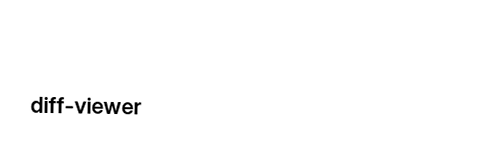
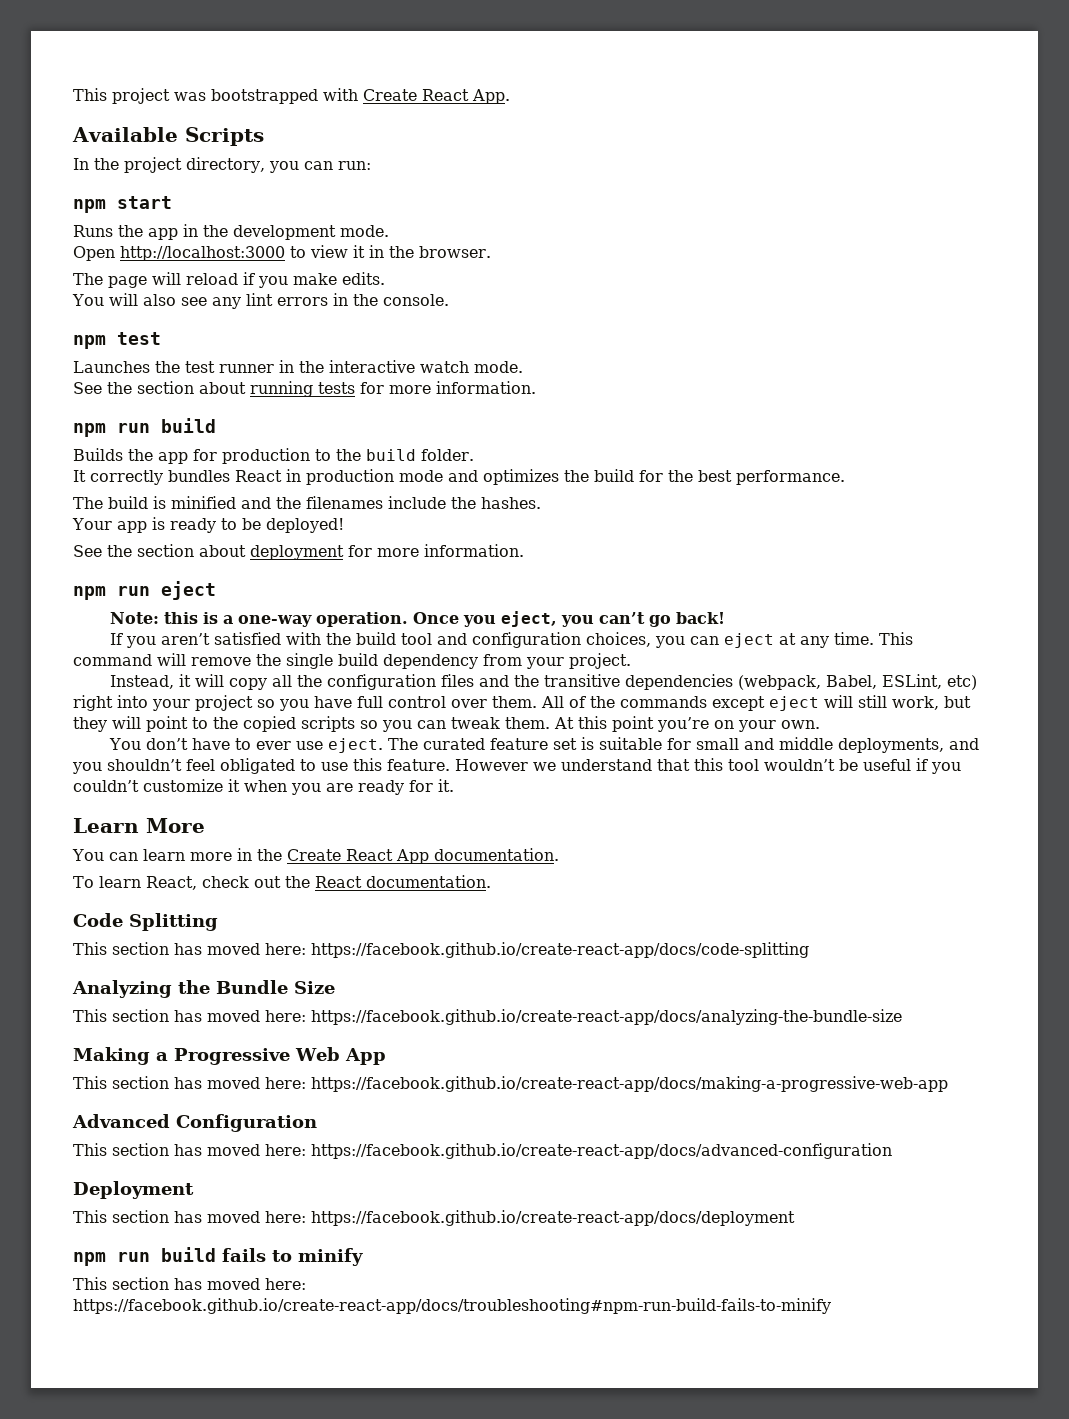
[30,96,142,115] diff-viewer -> [73,88,510,104] [72,127,264,146] [73,157,371,173] [73,196,172,213] [73,224,389,240] [73,245,491,261] [73,272,385,288] [72,293,449,309] [73,332,161,349] [73,360,523,373] [73,381,536,397] [73,418,216,437] [73,448,474,464] [73,469,845,485] [73,496,541,509] [72,517,344,533] [73,544,524,560] [73,581,216,600] [109,611,725,627] [109,632,913,648] [73,653,631,669] [109,674,977,690] [73,695,971,711] [73,716,820,732] [108,737,979,753] [72,758,961,774] [73,779,454,795] [73,818,205,833] [72,848,559,864] [73,875,491,890] [73,913,218,931] [73,942,809,958] [72,980,335,998] [73,1009,902,1025] [73,1047,386,1065] [73,1076,948,1092] [72,1114,317,1132] [73,1143,892,1159] [73,1181,194,1199] [73,1210,795,1226] [73,1247,363,1266] [73,1277,306,1290] [73,1298,831,1314] This project was bootstrapped with Create React App. // Available Scripts // In the project directory, you can run: // npm start // Runs the app in the development mode. // Open http://localhost:3000 to view it in the browser. // The page will reload if you make edits. // You will also see any lint errors in the console. // npm test // Launches the test runner in the interactive watch mode. // See the section about running tests for more information. // npm run build // Builds the app for production to the build folder. // It correctly bundles React in production mode and optimizes the build for the best performance. // The build is minified and the filenames include the hashes. // Your app is ready to be deployed! // See the section about deployment for more information. // npm run eject // Note: this is a one-way operation. Once you eject, you can’t go back! // If you aren’t satisfied with the build tool and configuration choices, you can eject at any time. This command will remove the single build dependency from your project. // Instead, it will copy all the configuration files and the transitive dependencies (webpack, Babel, ESLint, etc) right into your project so you have full control over them. All of the commands except eject will still work, but they will point to the copied scripts so you can tweak them. At this point you’re on your own. // You don’t have to ever use eject. The curated feature set is suitable for small and middle deployments, and you shouldn’t feel obligated to use this feature. However we understand that this tool wouldn’t be useful if you couldn’t customize it when you are ready for it. // Learn More // You can learn more in the Create React App documentation. // To learn React, check out the React documentation. // Code Splitting // This section has moved here: https://facebook.github.io/create-react-app/docs/code-splitting // Analyzing the Bundle Size // This section has moved here: https://facebook.github.io/create-react-app/docs/analyzing-the-bundle-size // Making a Progressive Web App // This section has moved here: https://facebook.github.io/create-react-app/docs/making-a-progressive-web-app // Advanced Configuration // This section has moved here: https://facebook.github.io/create-react-app/docs/advanced-configuration // Deployment // This section has moved here: https://facebook.github.io/create-react-app/docs/deployment // npm run build fails to minify // This section has moved here: https://facebook.github.io/create-react-app/docs/troubleshooting#npm-run-build-fails-to-minify

